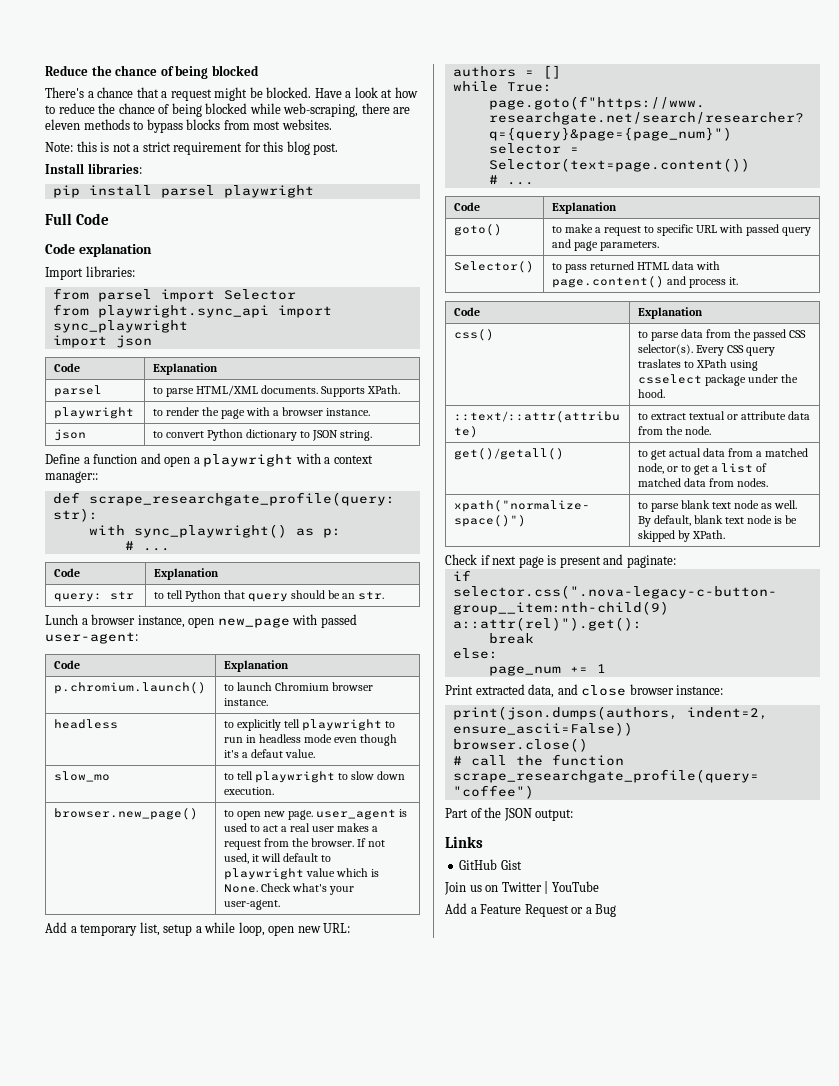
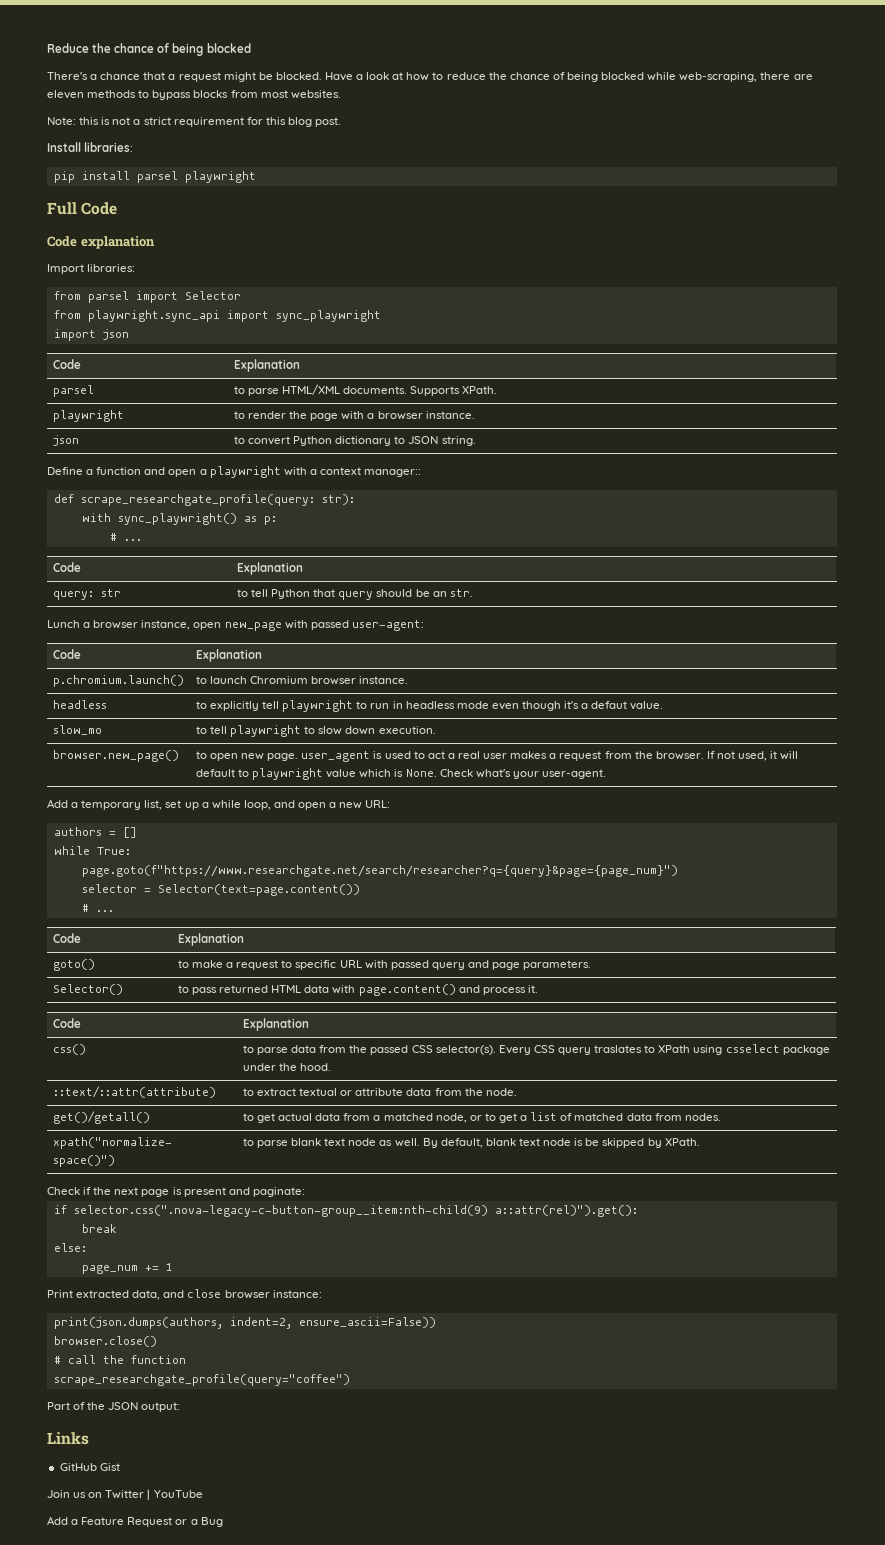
[163,924,193,936] setup -> [165,800,199,810] set up
[268,925,295,936] open -> [273,800,337,810] and open a
(490, 560) none -> [93,1187,112,1195] the

